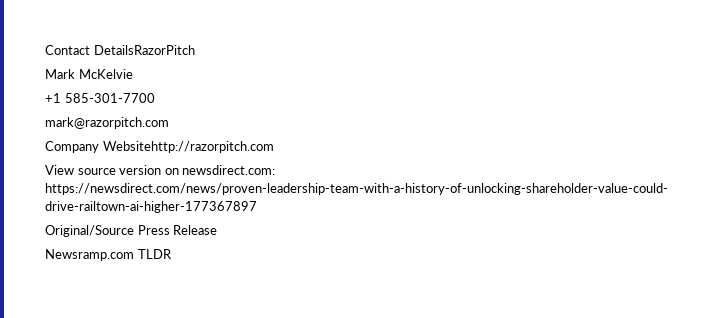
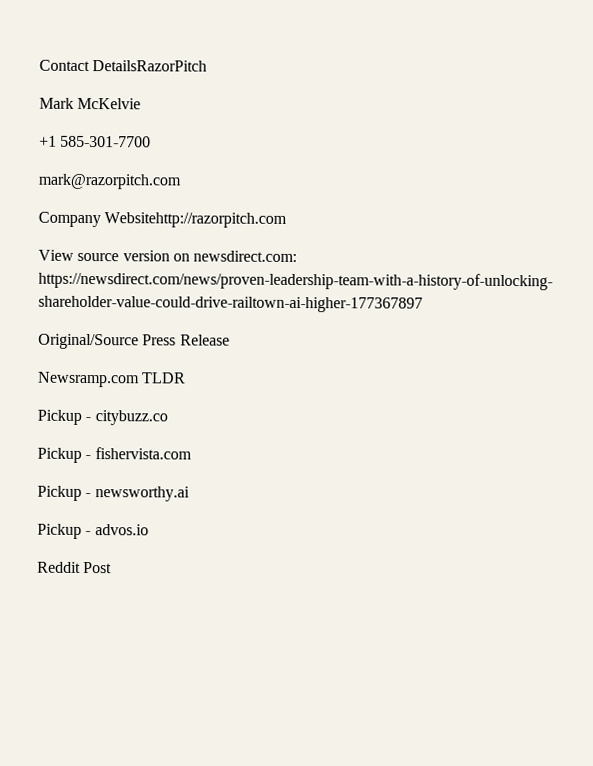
(172, 254) none -> [37,409,168,426] [37,447,192,463] [37,485,190,502] [37,523,149,539] [37,561,113,574] // Pickup - citybuzz.co // Pickup - fishervista.com // Pickup - newsworthy.ai // Pickup - advos.io // Reddit Post

